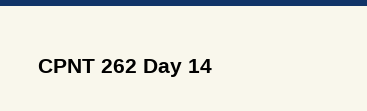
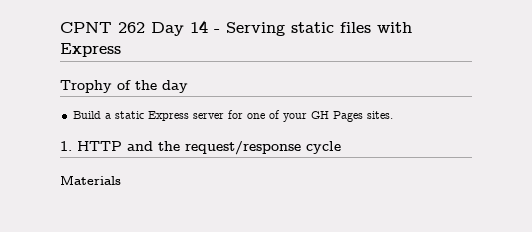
(212, 66) none -> [214,22,412,36] [60,43,121,57] [60,80,188,93] [72,110,393,122] [60,141,341,155] [60,175,121,185] - Serving static files with Express // Trophy of the day // Build a static Express server for one of your GH Pages sites. // 1. HTTP and the request/response cycle // Materials

